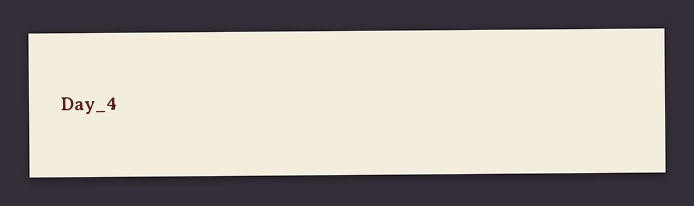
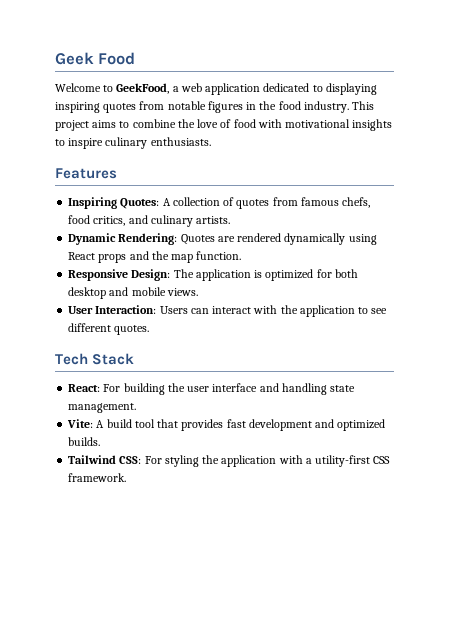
[60,96,118,115] Day_4 -> [55,52,136,65] [55,83,377,95] [55,101,375,113] [55,119,393,131] [55,137,211,149] [55,168,117,179] [68,197,371,209] [68,215,231,227] [68,233,377,245] [68,251,242,263] [68,269,358,281] [68,287,198,299] [68,305,388,317] [68,323,150,335] [55,353,135,365] [68,383,356,395] [68,403,137,413] [67,419,386,431] [68,437,101,446] [68,455,391,467] [68,473,127,482] Geek Food // Welcome to GeekFood, a web application dedicated to displaying inspiring quotes from notable figures in the food industry. This project aims to combine the love of food with motivational insights to inspire culinary enthusiasts. // Features // Inspiring Quotes: A collection of quotes from famous chefs, food critics, and culinary artists. // Dynamic Rendering: Quotes are rendered dynamically using React props and the map function. // Responsive Design: The application is optimized for both desktop and mobile views. // User Interaction: Users can interact with the application to see different quotes. // Tech Stack // React: For building the user interface and handling state management. // Vite: A build tool that provides fast development and optimized builds. // Tailwind CSS: For styling the application with a utility-first CSS framework.

